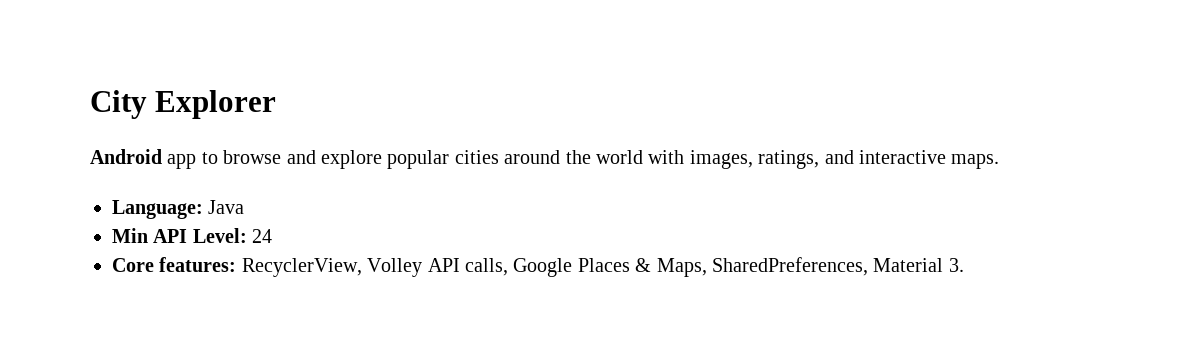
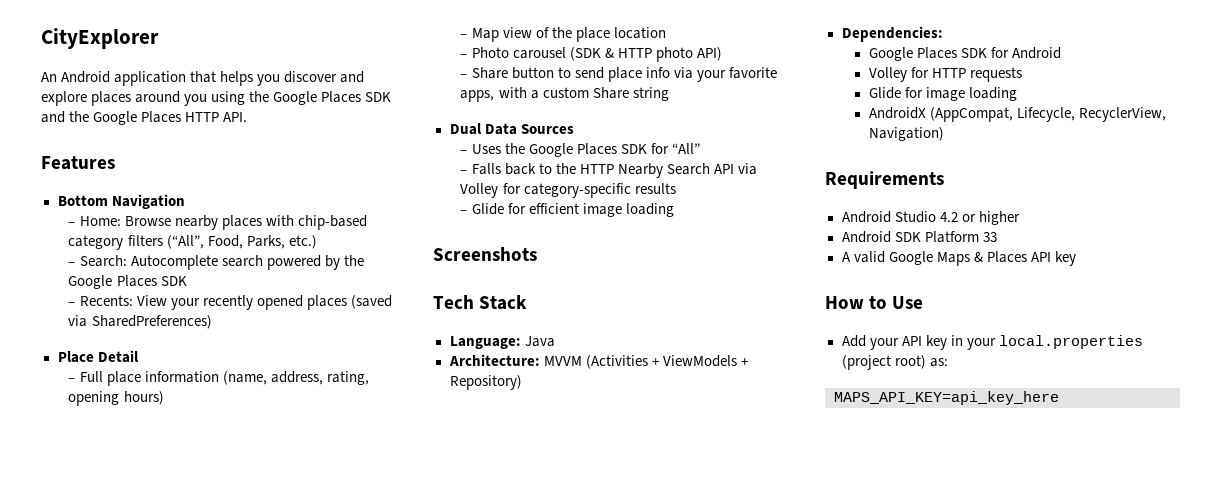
[90,90,277,119] [90,149,1000,169] [112,200,245,219] [112,228,273,243] [112,257,964,277] City Explorer // Android app to browse and explore popular cities around the world with images, ratings, and interactive maps. // Language: Java // Min API Level: 24 // Core features: RecyclerView, Volley API calls, Google Places & Maps, SharedPreferences, Material 3. -> [41,28,159,49] [41,71,365,86] [41,91,392,106] [41,111,248,125] [41,156,115,170] [57,194,185,209] [68,215,367,230] [68,235,317,250] [68,255,364,270] [68,275,187,289] [68,295,392,310] [68,315,212,329] [57,350,139,363] [68,371,369,386] [68,391,164,406] [460,27,666,42] [460,47,722,62] [460,67,777,82] [460,87,669,102] [449,123,574,135] [460,143,700,157] [460,163,757,178] [460,183,676,198] [460,203,674,217] [433,247,537,261] [433,295,528,310] [449,336,555,349] [448,354,748,369] [449,375,522,390] [841,26,943,42] [868,47,1062,61] [868,67,1023,82] [868,87,1018,101] [868,107,1167,122] [868,127,944,141] [825,171,944,189] [841,211,1020,225] [841,231,997,243] [841,251,1076,266] [825,296,924,309] [841,335,1143,350] [841,355,948,370] [834,391,1059,405] CityExplorer // An Android application that helps you discover and explore places around you using the Google Places SDK and the Google Places HTTP API. // Features // Bottom Navigation // – Home: Browse nearby places with chip-based category filters (“All”, Food, Parks, etc.) // – Search: Autocomplete search powered by the Google Places SDK // – Recents: View your recently opened places (saved via SharedPreferences) // Place Detail // – Full place information (name, address, rating, opening hours) // – Map view of the place location // – Photo carousel (SDK & HTTP photo API) // – Share button to send place info via your favorite apps, with a custom Share string // Dual Data Sources // – Uses the Google Places SDK for “All” // – Falls back to the HTTP Nearby Search API via Volley for category-specific results // – Glide for efficient image loading // Screenshots // Tech Stack // Language: Java // Architecture: MVVM (Activities + ViewModels + Repository) // Dependencies: // Google Places SDK for Android // Volley for HTTP requests // Glide for image loading // AndroidX (AppCompat, Lifecycle, RecyclerView, Navigation) // Requirements // Android Studio 4.2 or higher // Android SDK Platform 33 // A valid Google Maps & Places API key // How to Use // Add your API key in your local.properties (project root) as: // MAPS_API_KEY=api_key_here

